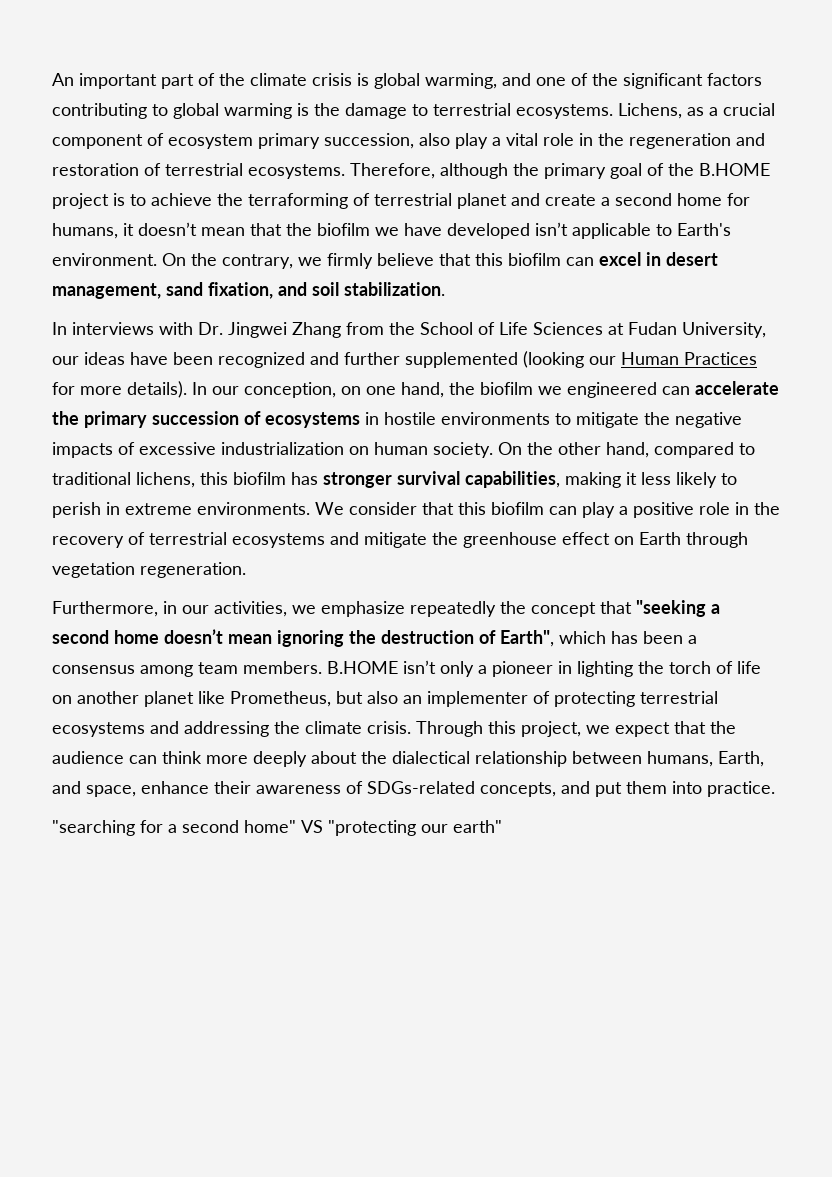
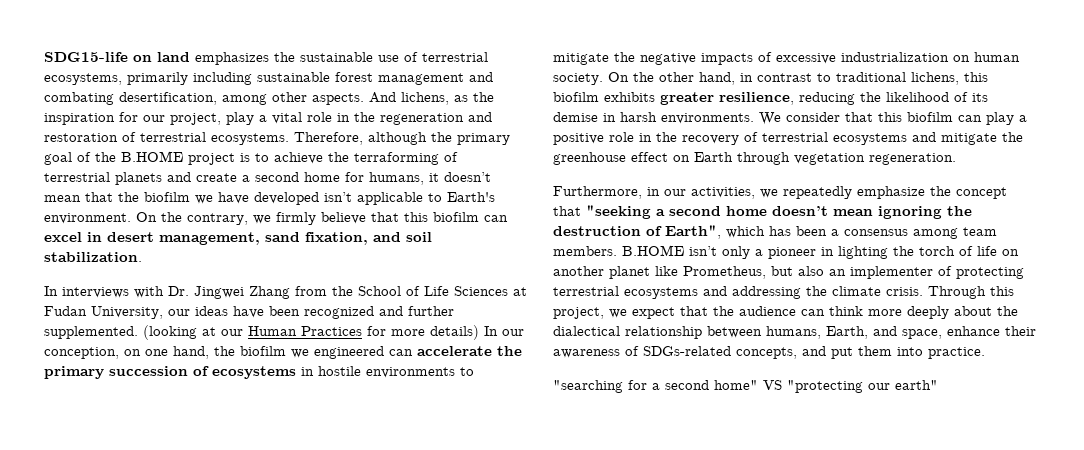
[52,73,762,89] [52,103,775,119] [52,133,450,149] An important part of the climate crisis is global warming, and one of the significant factors contributing to global warming is the damage to terrestrial ecosystems. Lichens, as a crucial component of ecosystem primary succession, also -> [44,52,488,65] [44,72,493,85] [44,92,494,105] [44,112,221,125] SDG15-life on land emphasizes the sustainable use of terrestrial ecosystems, primarily including sustainable forest management and combating desertification, among other aspects. And lichens, as the inspiration for our project,
[457,193,507,209] planet -> [115,172,162,185] planets
[405,351,584,368] supplemented (looking -> [44,325,216,340] supplemented. (looking at
[127,381,187,398] details). -> [430,325,479,340] details)
[654,442,734,458] compared -> [740,73,812,82] in contrast
[291,471,737,488] [52,502,192,518] has stronger survival capabilities, making it less likely to perish in extreme -> [604,92,988,105] [553,112,657,122] exhibits greater resilience, reducing the likelihood of its demise in harsh
[321,601,496,617] emphasize repeatedly -> [783,186,925,199] repeatedly emphasize

